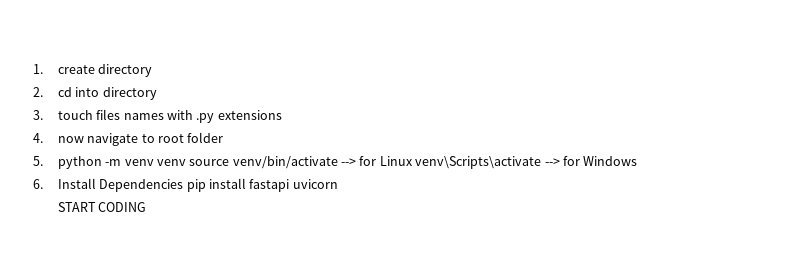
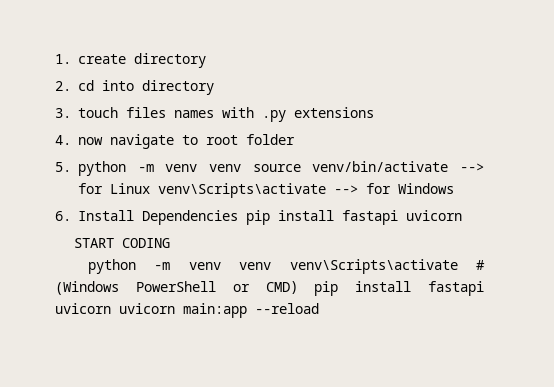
(147, 207) none -> [87,259,485,274] [55,281,484,296] [55,303,319,318] // python -m venv venv venv\Scripts\activate # (Windows PowerShell or CMD) pip install fastapi uvicorn uvicorn main:app --reload

